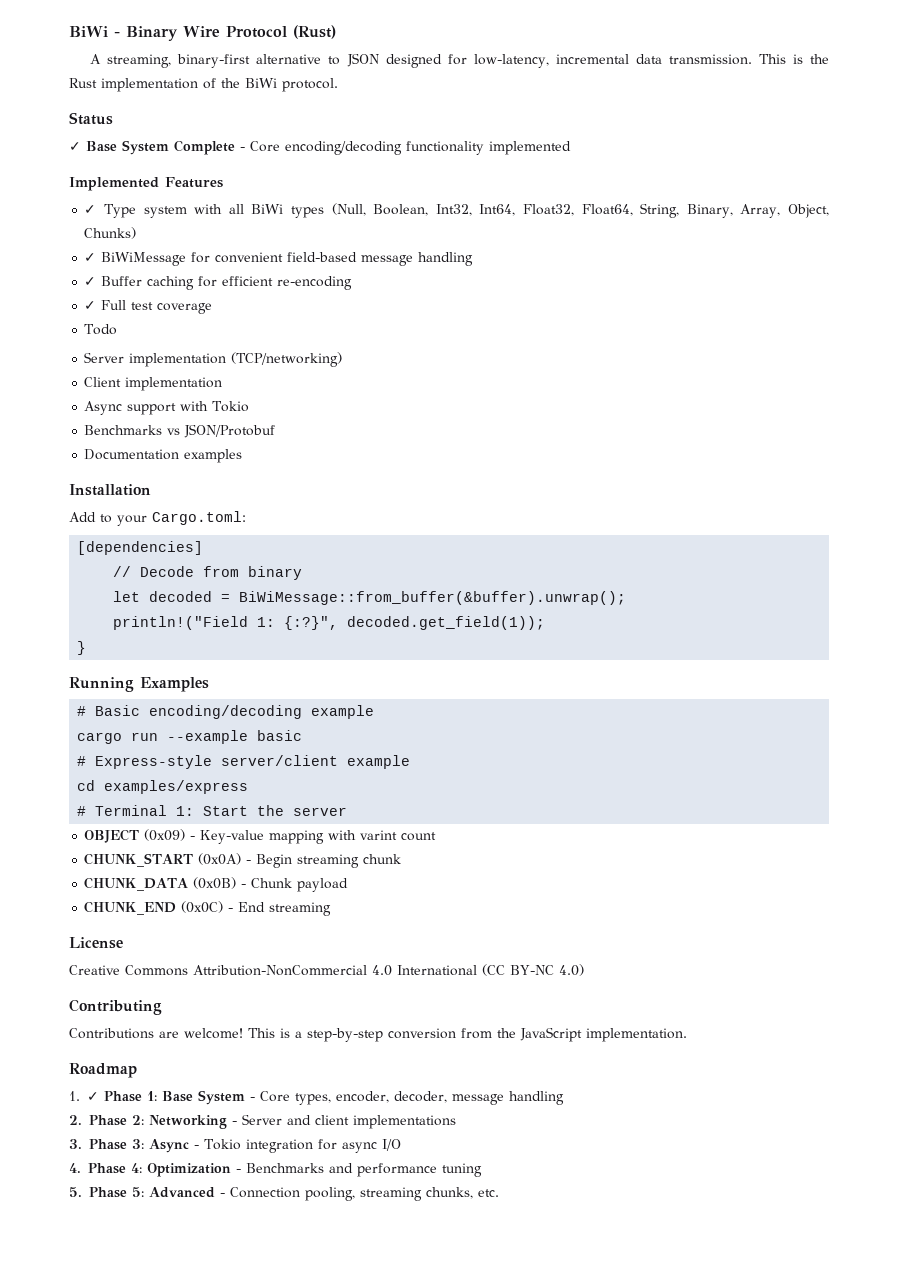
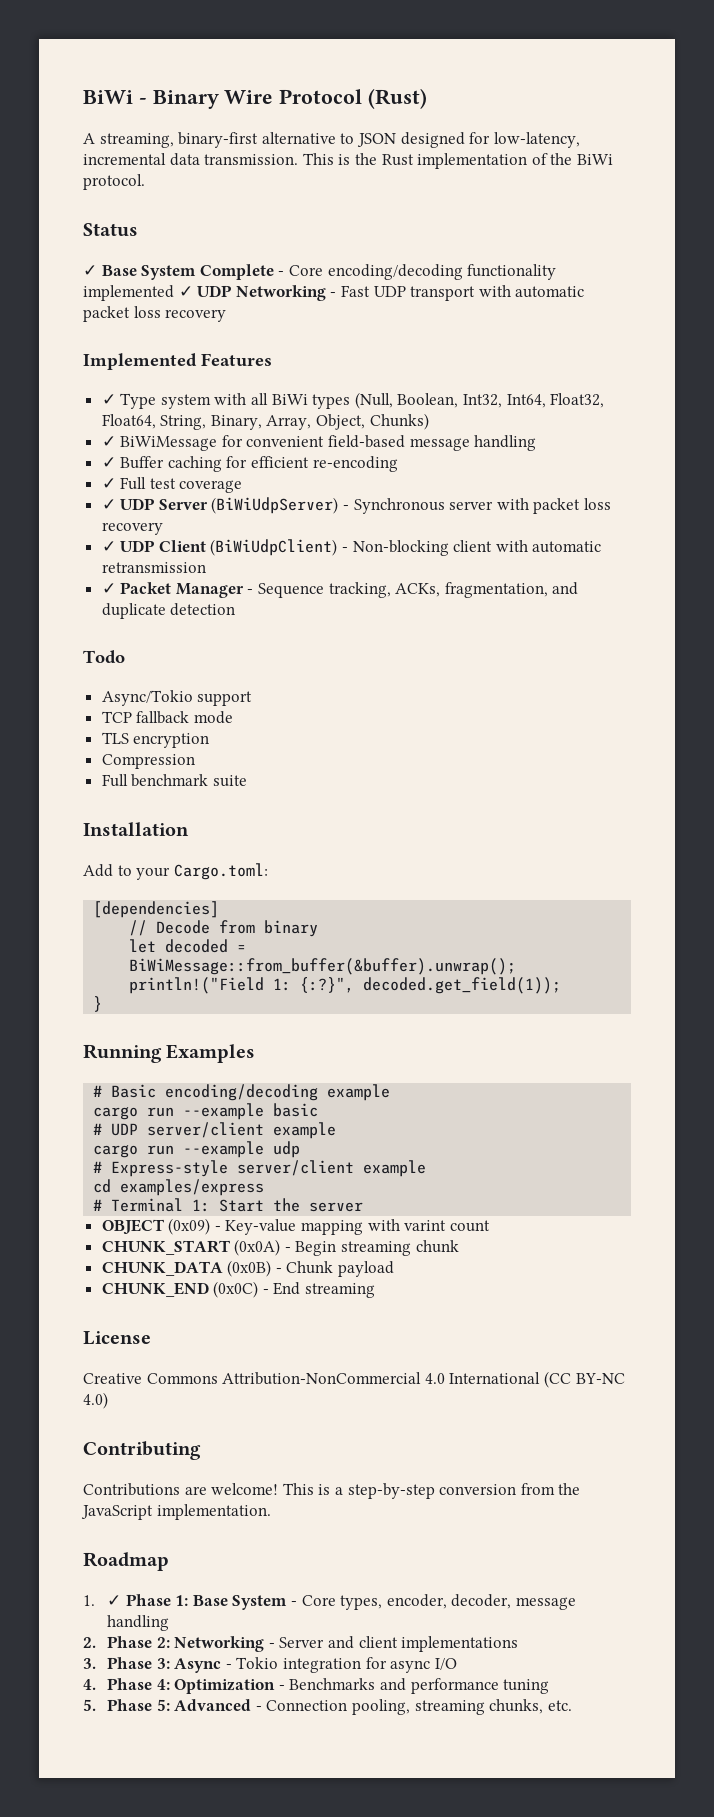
(571, 148) none -> [178,285,585,301] [83,306,227,322] ✓ UDP Networking - Fast UDP transport with automatic packet loss recovery
[84,324,118,335] [84,352,343,367] [84,377,223,391] [84,401,250,415] [84,424,276,438] [84,449,243,463] Todo // Server implementation (TCP/networking) // Client implementation // Async support with Tokio // Benchmarks vs JSON/Protobuf // Documentation examples -> [101,497,612,514] [101,522,163,535] [101,539,602,556] [101,562,206,573] [101,582,579,598] [101,603,236,619] [83,650,125,664] [101,690,253,706] [101,711,233,724] [101,732,210,748] [101,754,195,769] [101,774,247,787] ✓ UDP Server (BiWiUdpServer) - Synchronous server with packet loss recovery // ✓ UDP Client (BiWiUdpClient) - Non-blocking client with automatic retransmission // ✓ Packet Manager - Sequence tracking, ACKs, fragmentation, and duplicate detection // Todo // Async/Tokio support // TCP fallback mode // TLS encryption // Compression // Full benchmark suite
(303, 735) none -> [93,1122,337,1139] [93,1141,301,1158] // # UDP server/client example // cargo run --example udp

